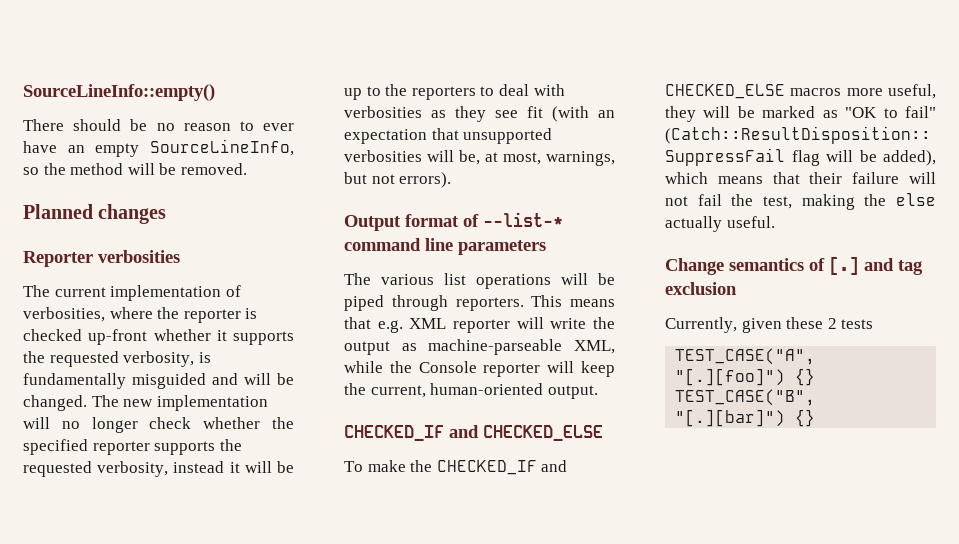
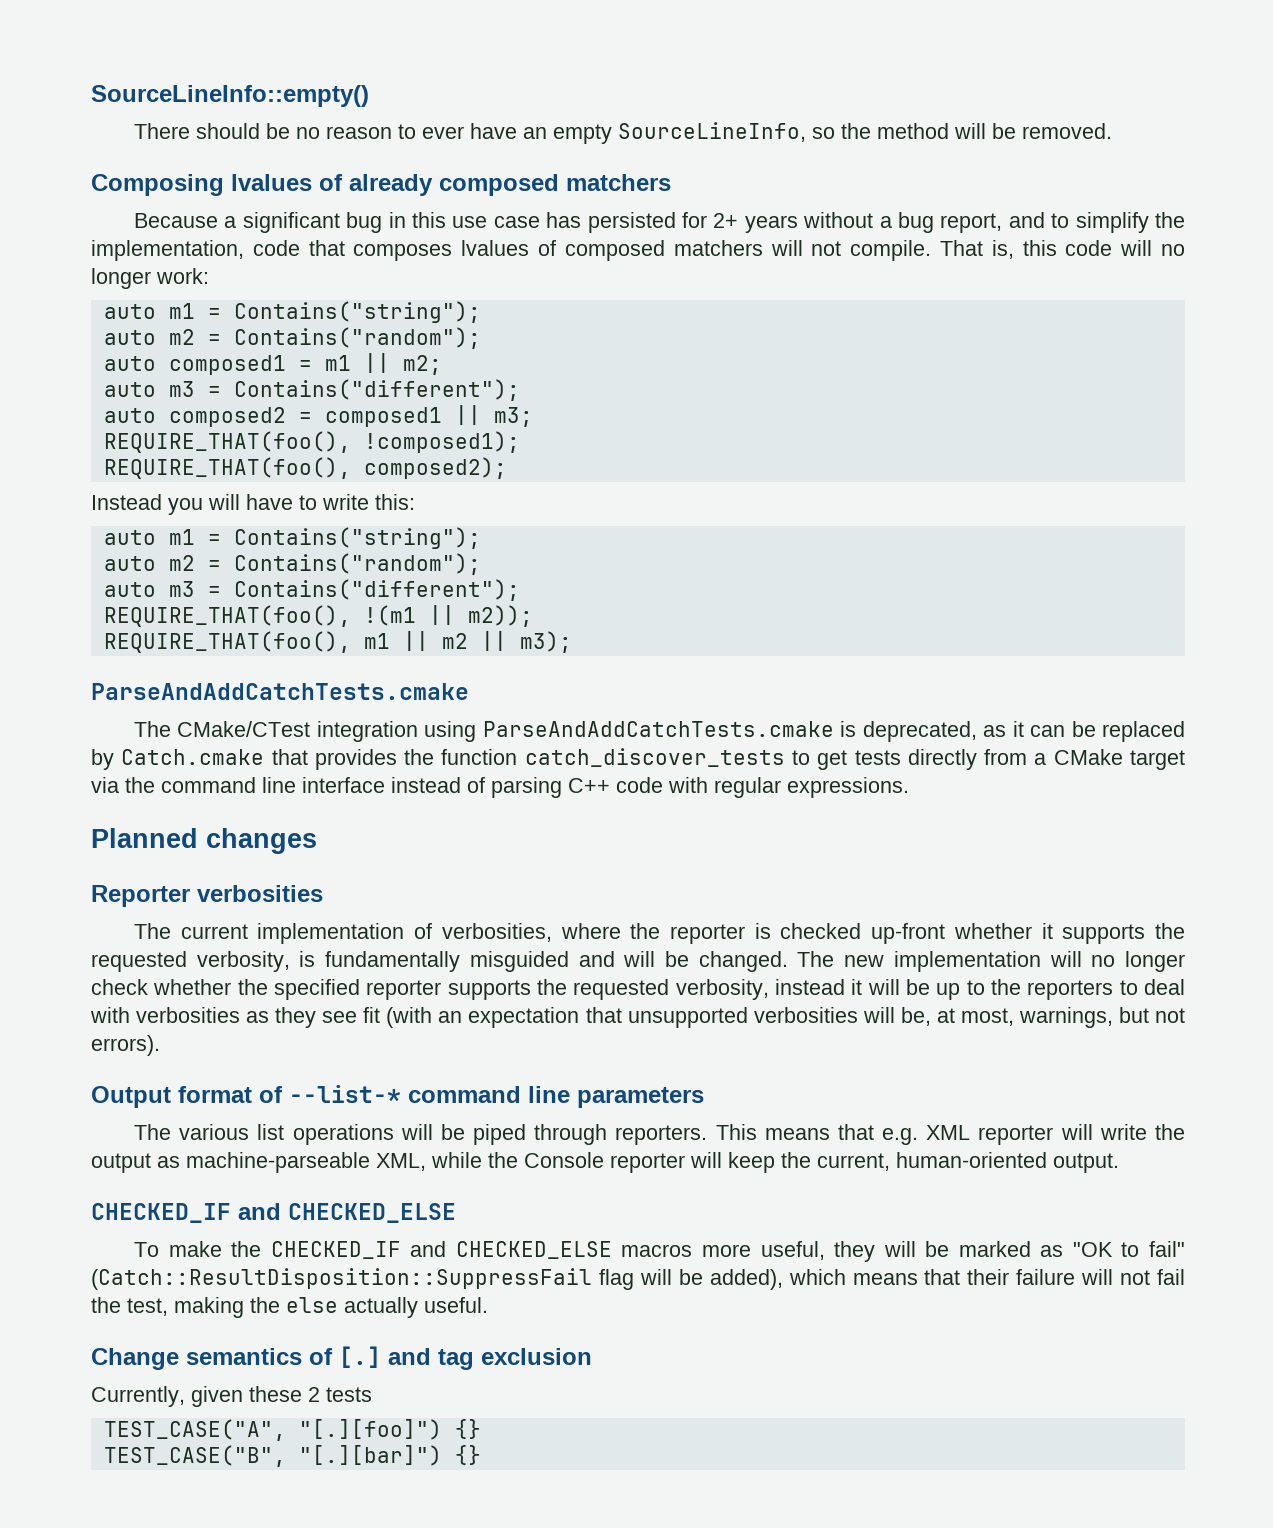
(247, 169) none -> [91,174,671,196] [134,212,1186,233] [91,240,1185,261] [91,268,209,289] [103,301,481,323] [103,327,481,349] [103,353,442,375] [103,379,520,401] [103,405,533,427] [103,431,520,453] [103,457,507,479] [91,494,415,515] [103,527,481,549] [103,553,481,575] [103,579,520,601] [103,605,533,627] [103,631,572,653] [91,683,469,700] [134,721,1185,742] [91,748,1186,770] [91,777,909,798] // Composing lvalues of already composed matchers // Because a significant bug in this use case has persisted for 2+ years without a bug report, and to simplify the implementation, code that composes lvalues of composed matchers will not compile. That is, this code will no longer work: // auto m1 = Contains("string"); // auto m2 = Contains("random"); // auto composed1 = m1 || m2; // auto m3 = Contains("different"); // auto composed2 = composed1 || m3; // REQUIRE_THAT(foo(), !composed1); // REQUIRE_THAT(foo(), composed2); // Instead you will have to write this: // auto m1 = Contains("string"); // auto m2 = Contains("random"); // auto m3 = Contains("different"); // REQUIRE_THAT(foo(), !(m1 || m2)); // REQUIRE_THAT(foo(), m1 || m2 || m3); // ParseAndAddCatchTests.cmake // The CMake/CTest integration using ParseAndAddCatchTests.cmake is deprecated, as it can be replaced by Catch.cmake that provides the function catch_discover_tests to get tests directly from a CMake target via the command line interface instead of parsing C++ code with regular expressions.

